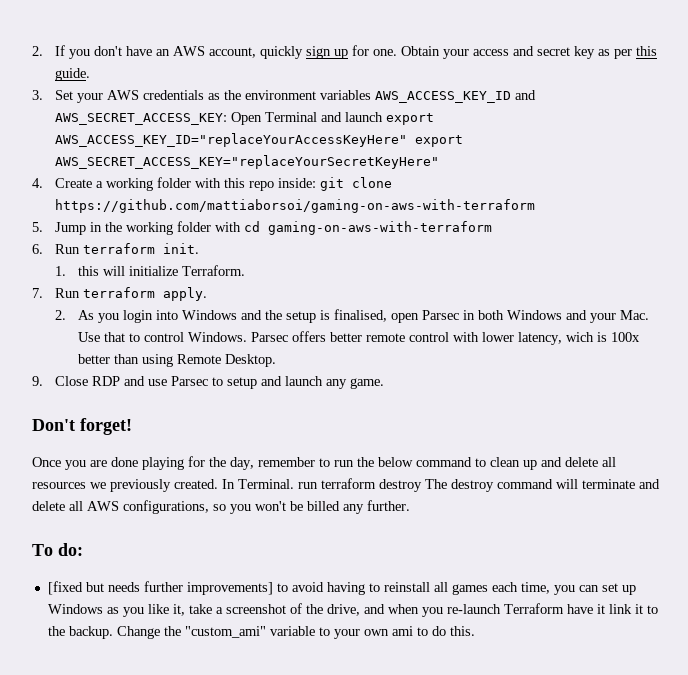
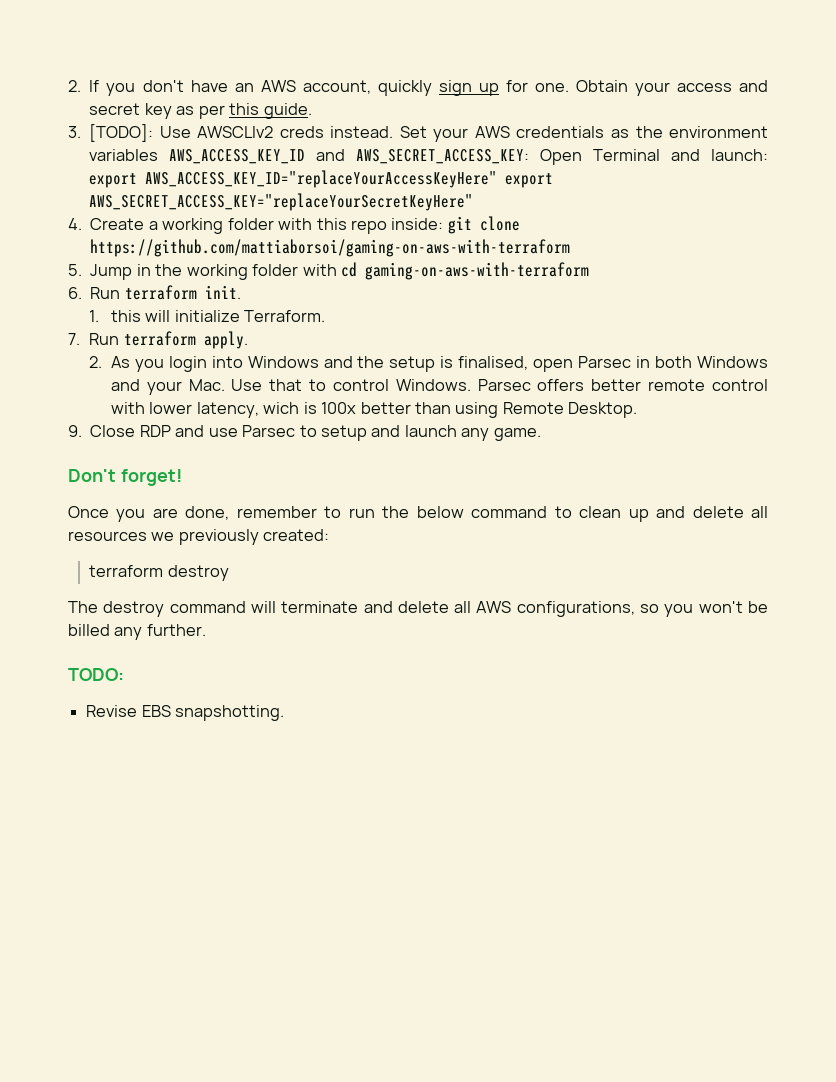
(43, 95) none -> [89,124,394,142] [TODO]: Use AWSCLIv2 creds instead.
[344,112,383,122] launch -> [711,149,768,161] launch:
[111,456,254,470] done playing for the day, -> [185,506,230,520] done,
[174,479,318,489] created. In Terminal. run -> [263,529,330,541] created: //
(422, 485) none -> (229, 573) //
[32,543,83,556] [47,581,636,595] [47,603,658,617] [47,626,475,639] To do: // [fixed but needs further improvements] to avoid having to reinstall all games each time, you can set up Windows as you like it, take a screenshot of the drive, and when you re-launch Terraform have it link it to the backup. Change the "custom_ami" variable to your own ami to do this. -> [68,668,124,681] [86,705,285,721] TODO: // Revise EBS snapshotting.

